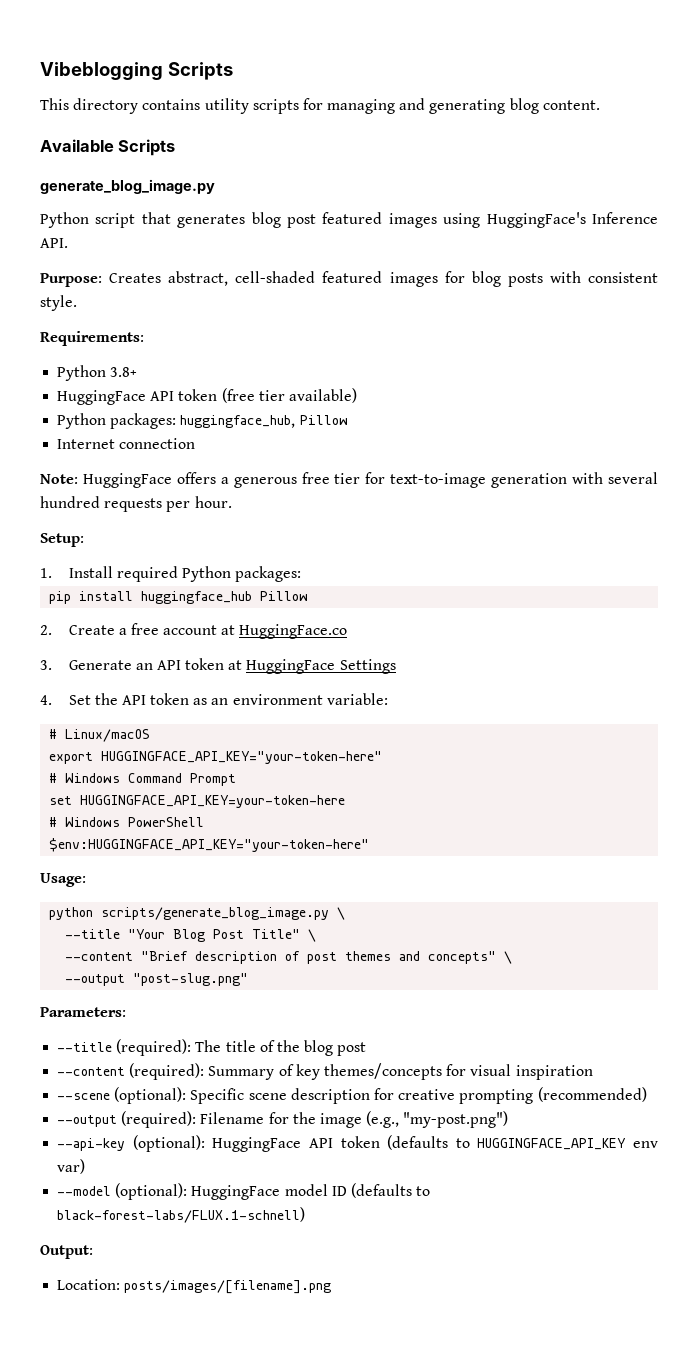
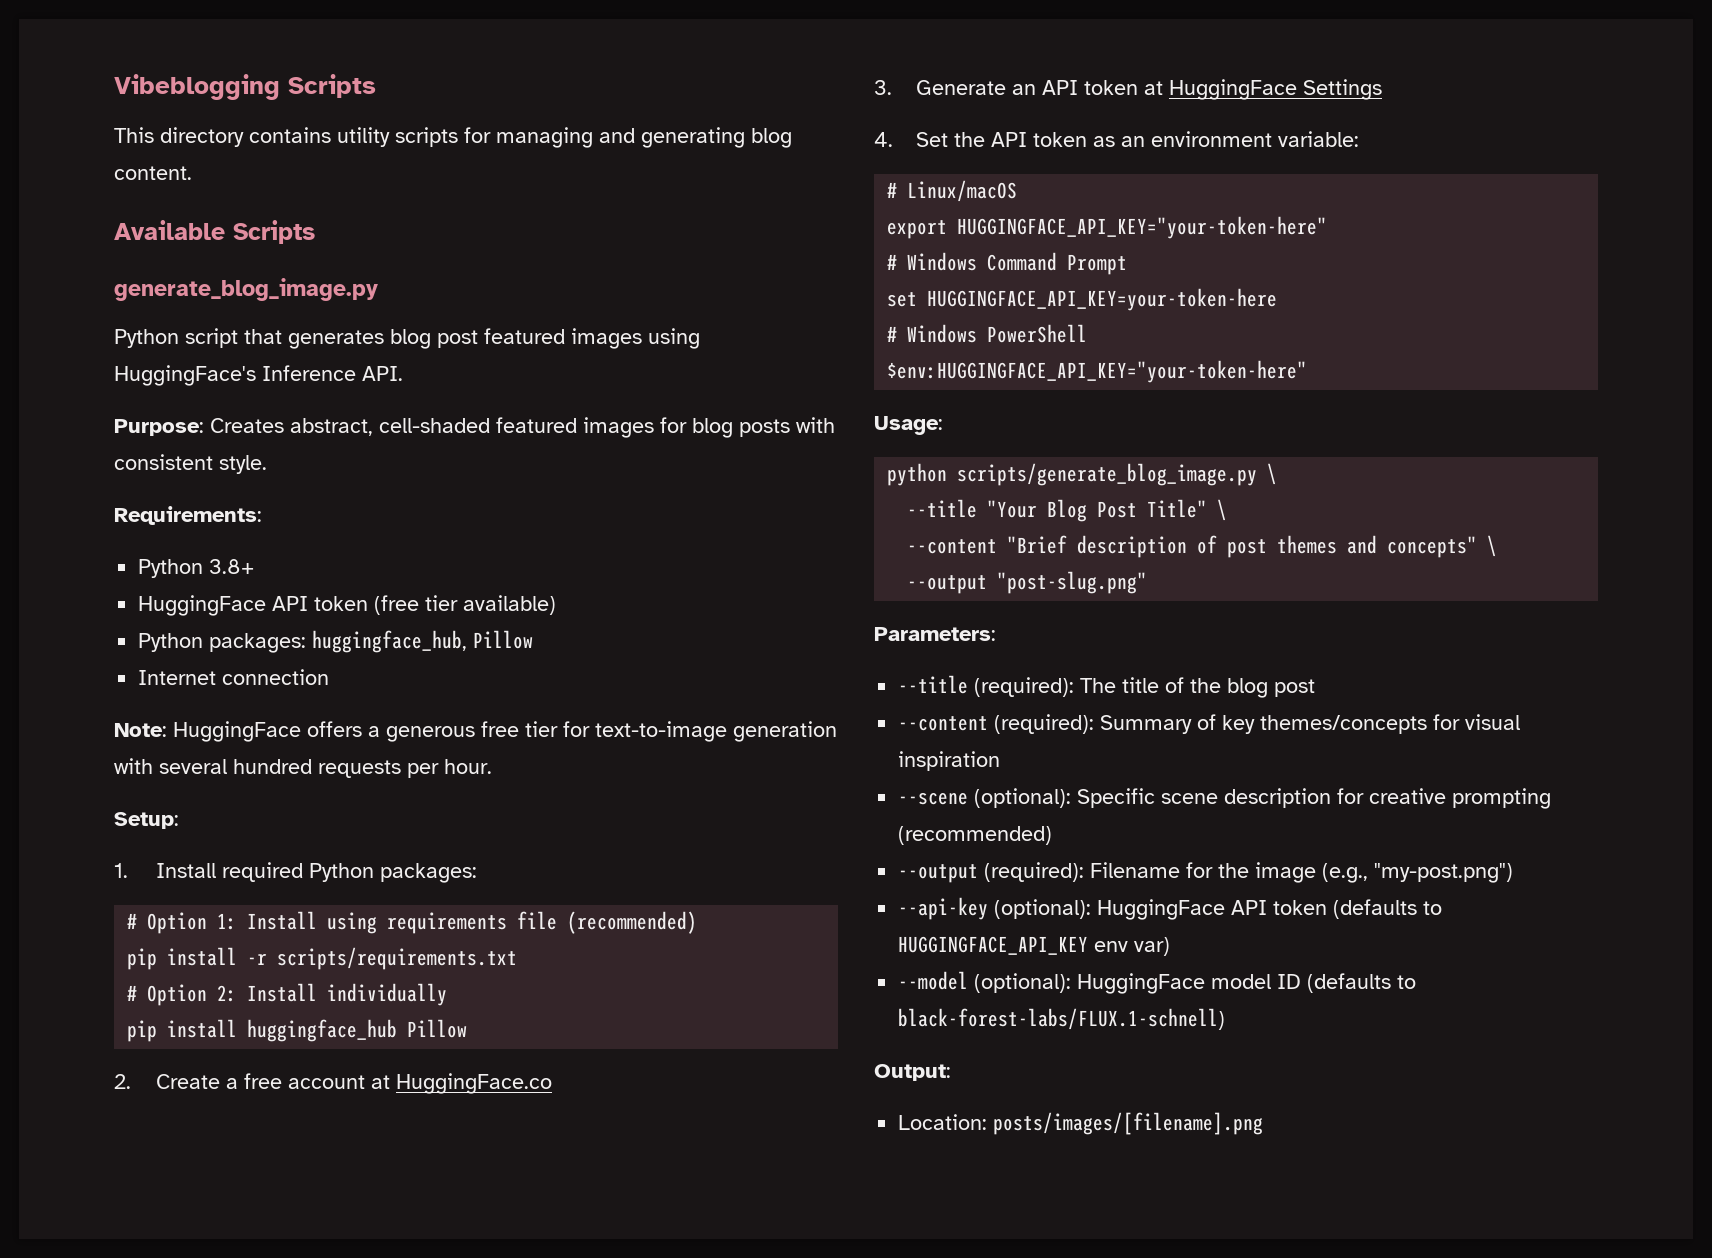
(302, 574) none -> [127,911,698,934] [127,947,518,970] [127,983,448,1006] // # Option 1: Install using requirements file (recommended) // pip install -r scripts/requirements.txt // # Option 2: Install individually

